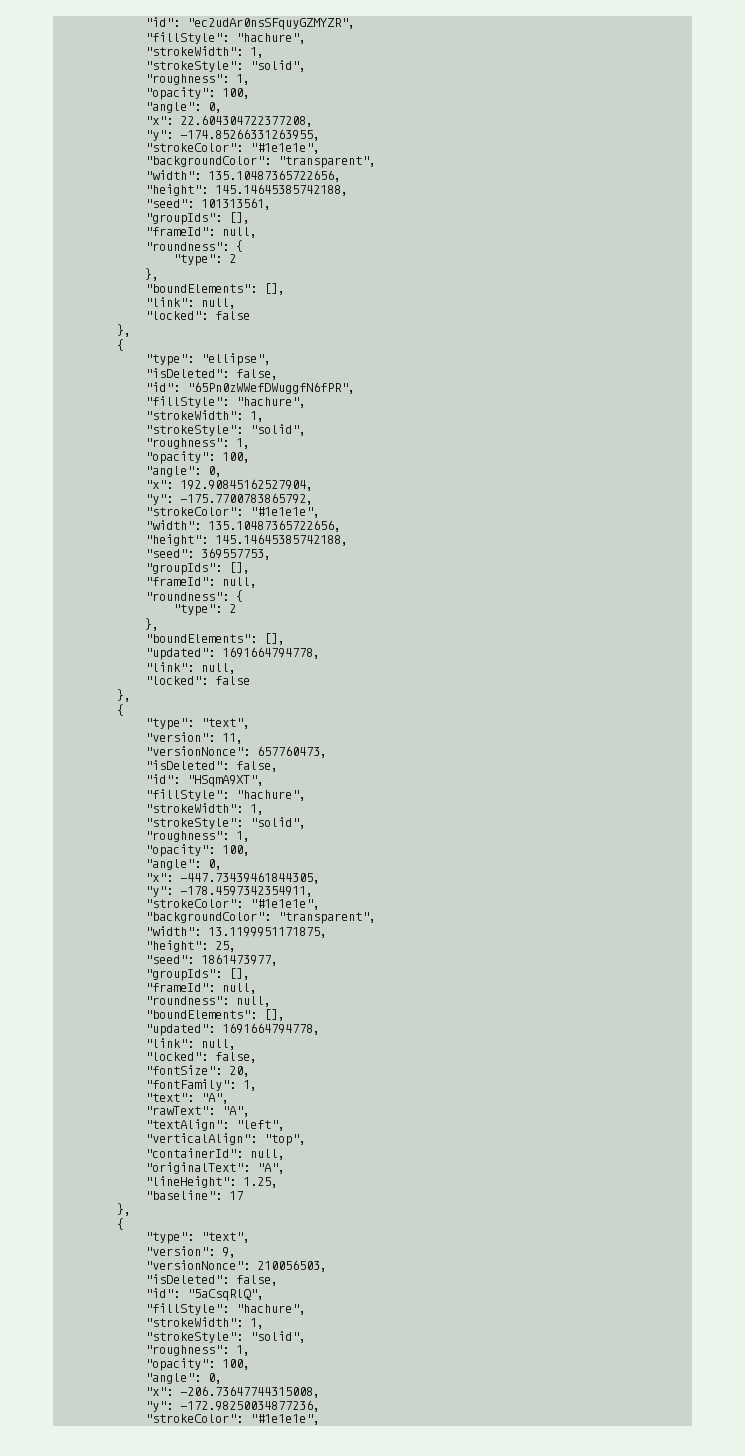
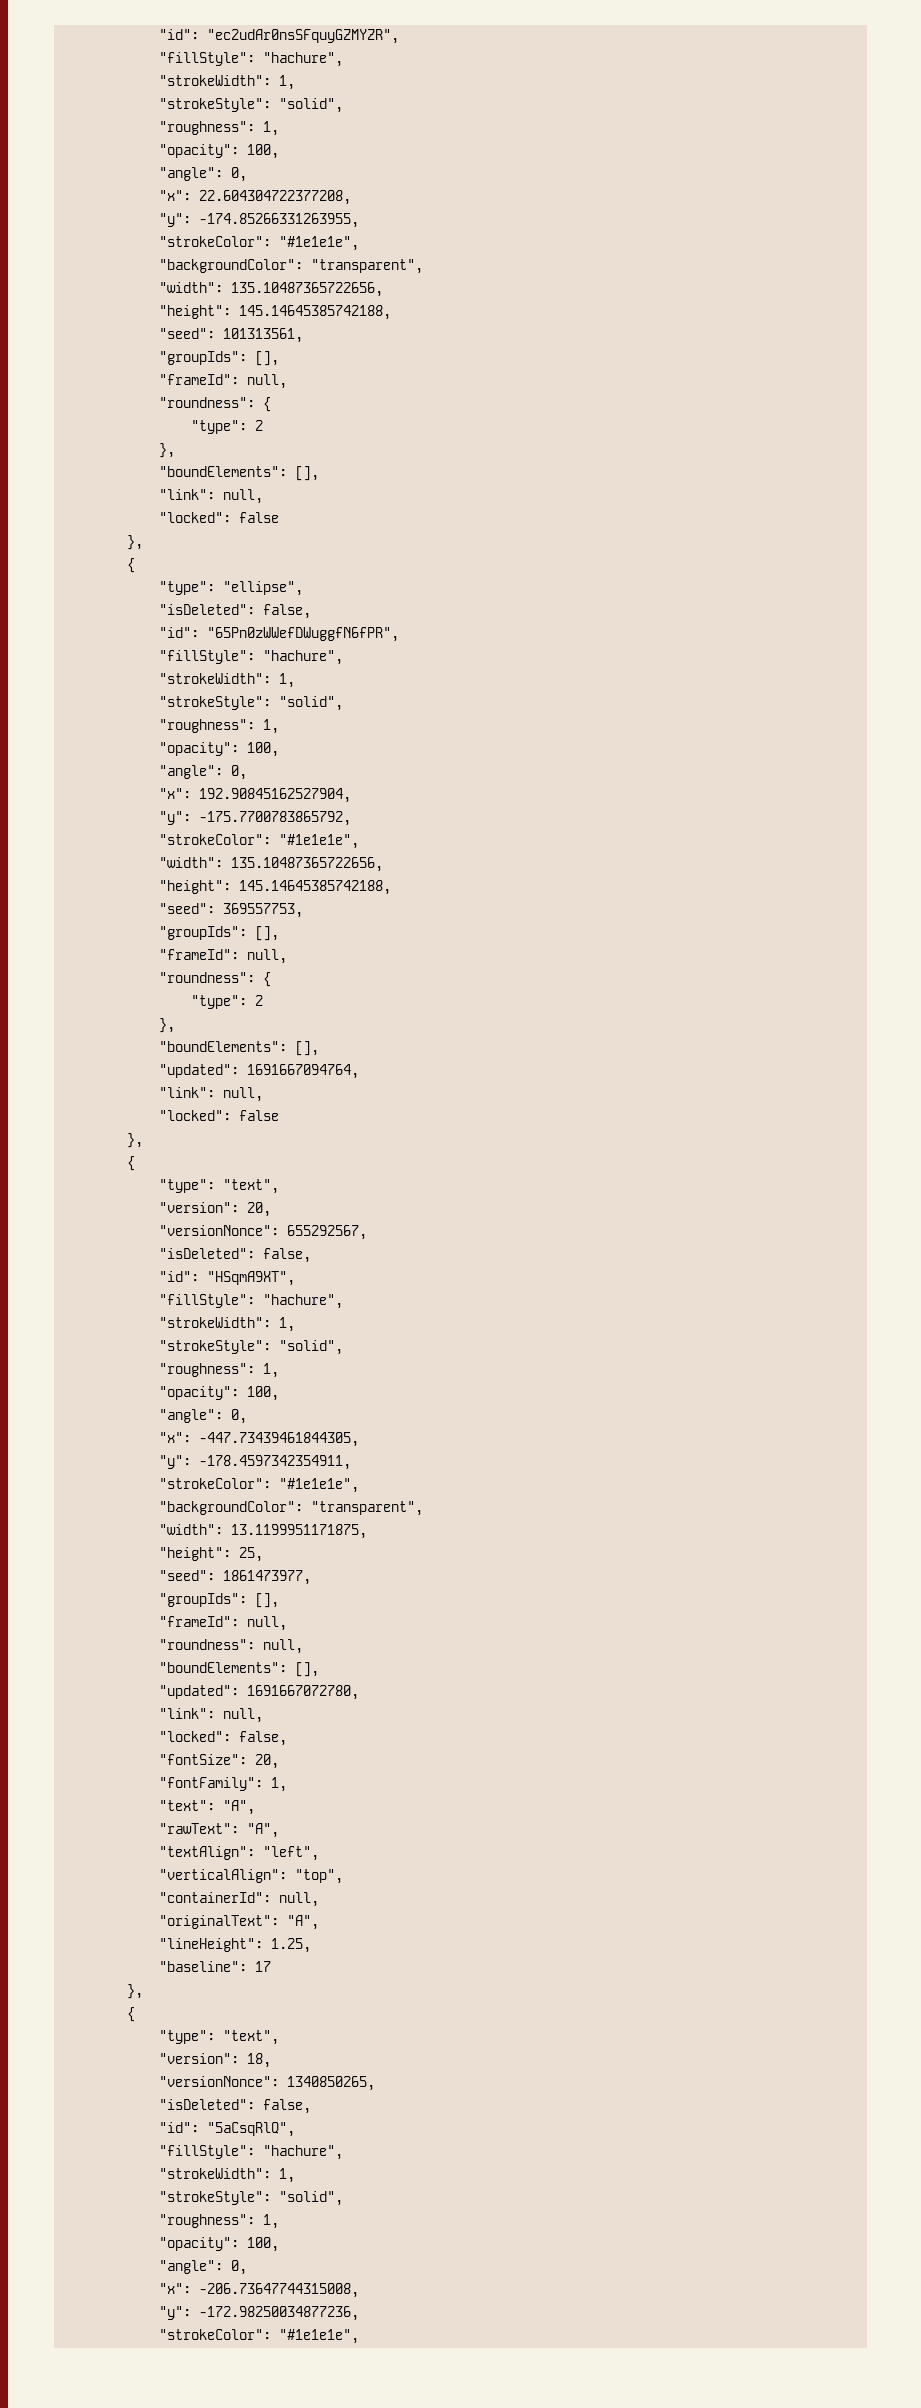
[221,647,320,659] 1691664794778, -> [246,1064,359,1079] 1691667094764,
[221,733,243,744] [144,746,327,758] 11, // "versionNonce": 657760473, -> [246,1202,271,1217] [158,1225,367,1240] 20, // "versionNonce": 655292567,
[221,1023,320,1035] 1691664794778, -> [246,1685,359,1700] 1691667072780,
[221,1247,236,1258] [144,1260,327,1272] 9, // "versionNonce": 210056503, -> [246,2053,271,2068] [158,2076,375,2091] 18, // "versionNonce": 1340850265,

